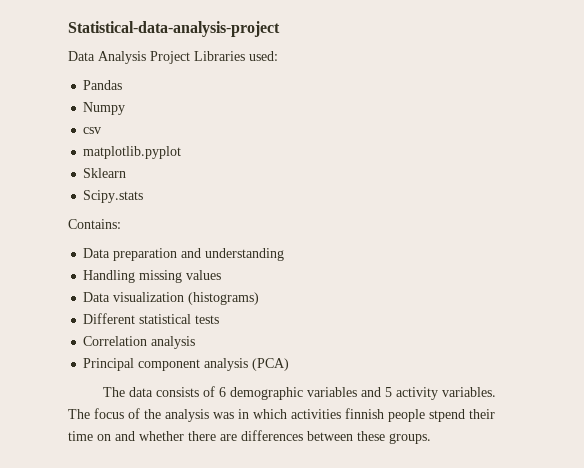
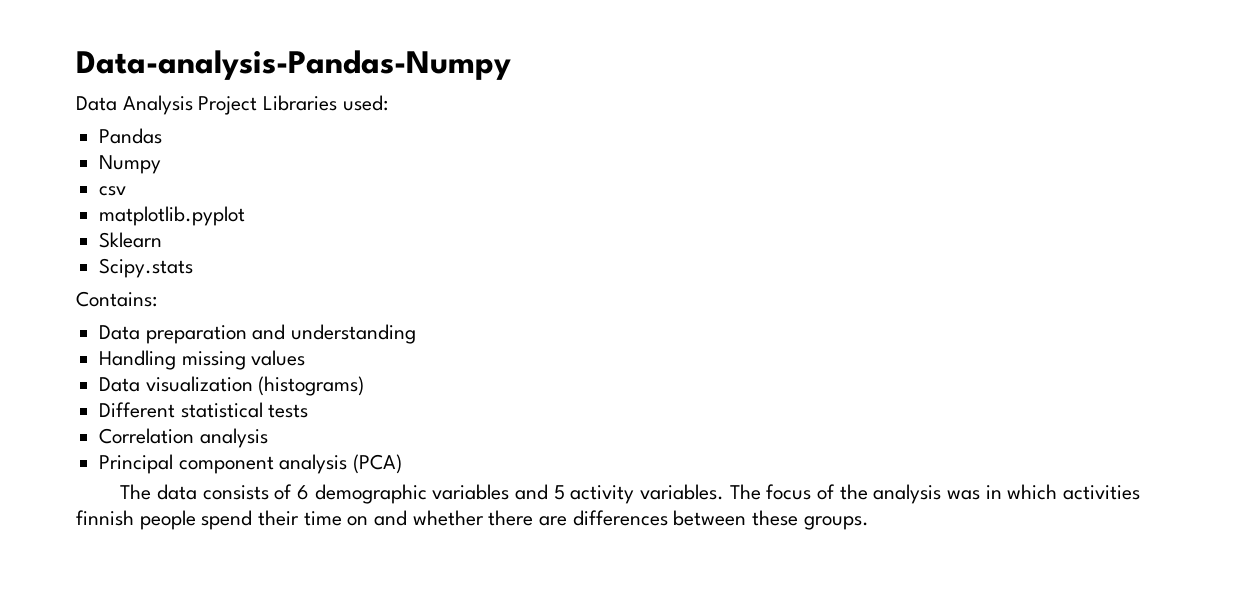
[68,21,280,37] Statistical-data-analysis-project -> [76,50,511,80] Data-analysis-Pandas-Numpy
[429,409,465,422] stpend -> [201,510,253,530] spend

